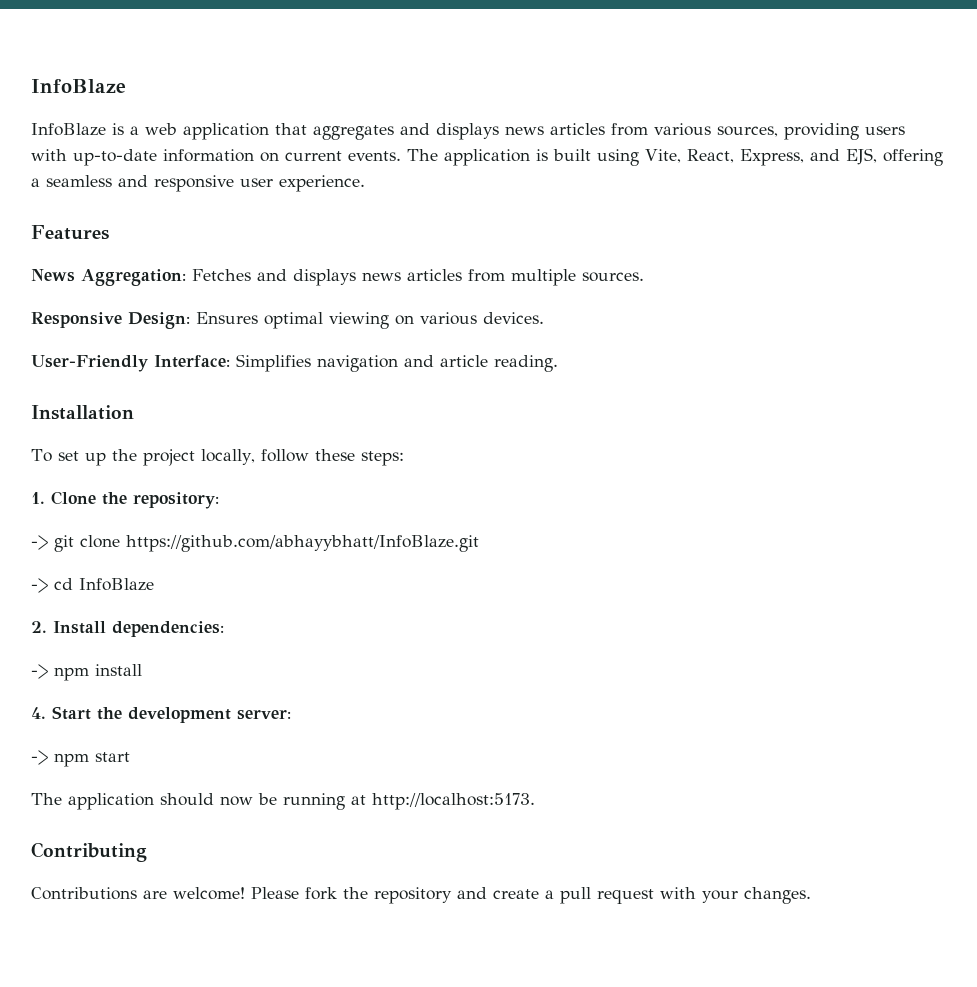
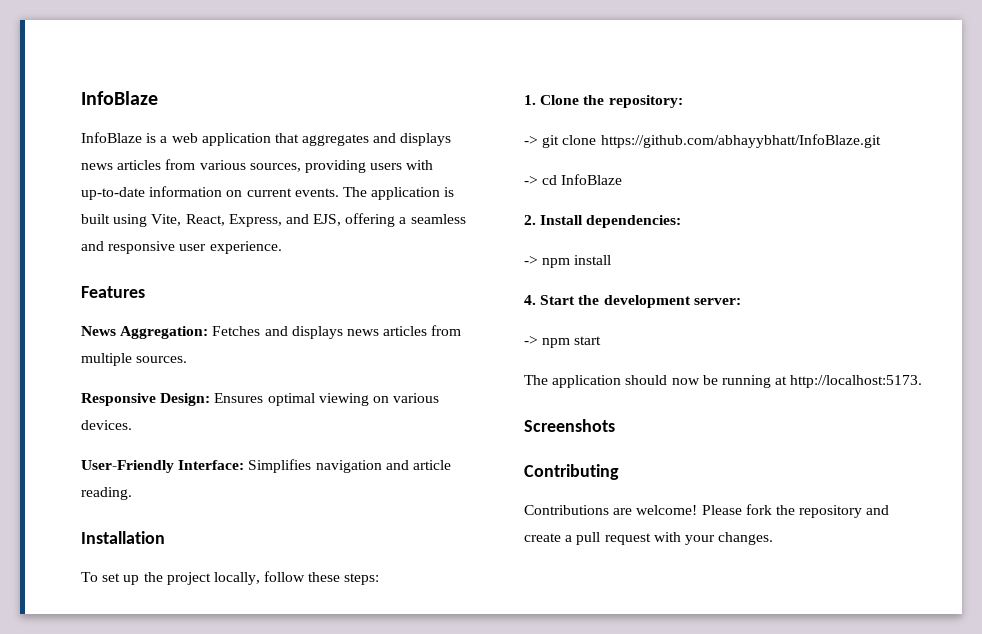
(535, 801) none -> [524,419,615,432] // Screenshots

